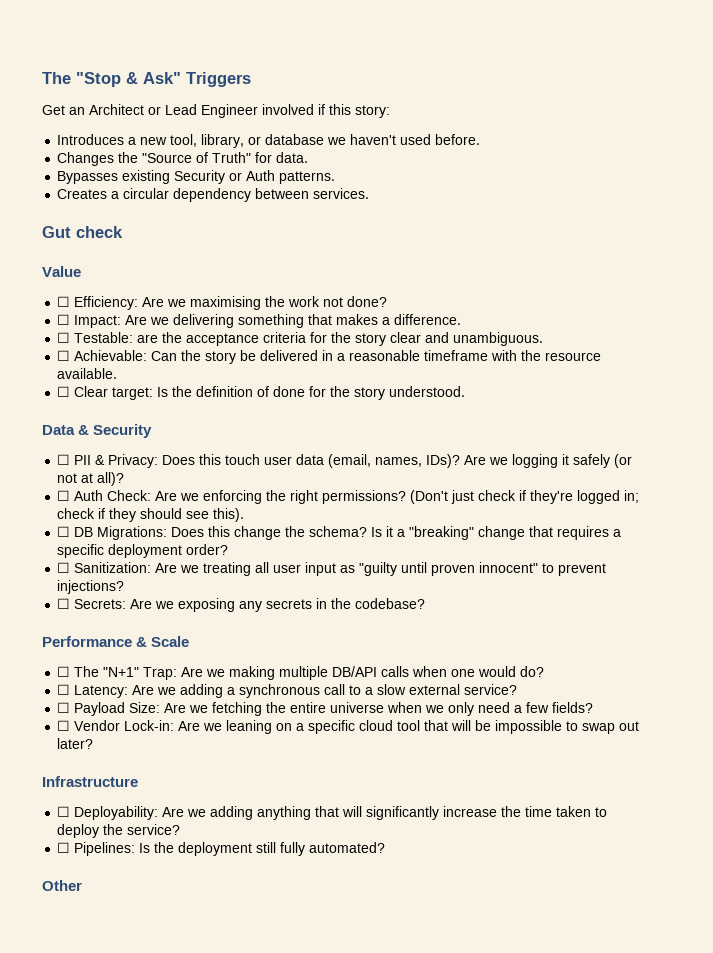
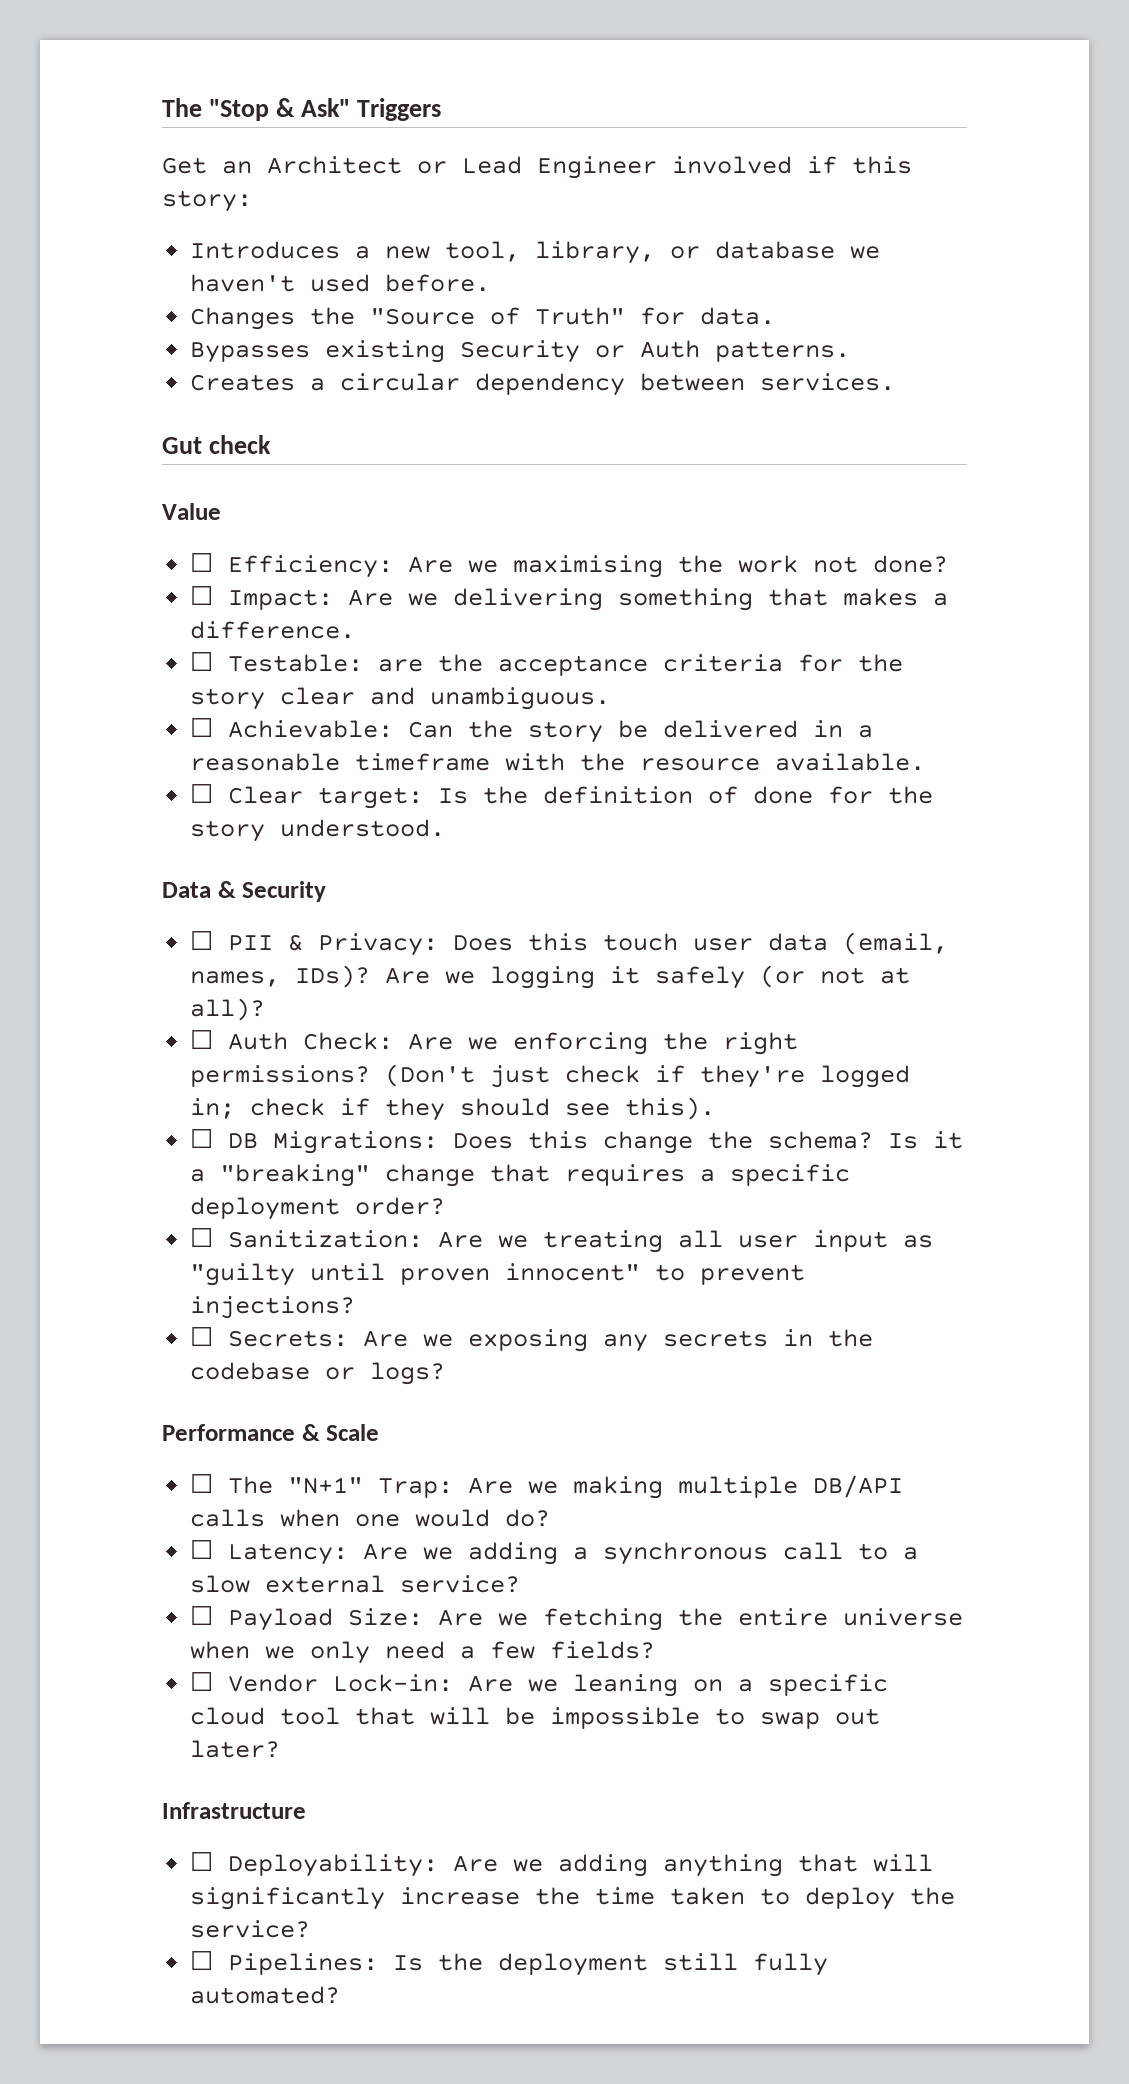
[355,598,426,609] codebase? -> [190,1362,446,1385] codebase or logs?
[42,880,82,891] // Other -> (341, 1995) none

